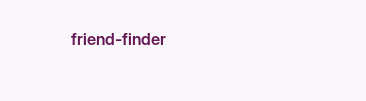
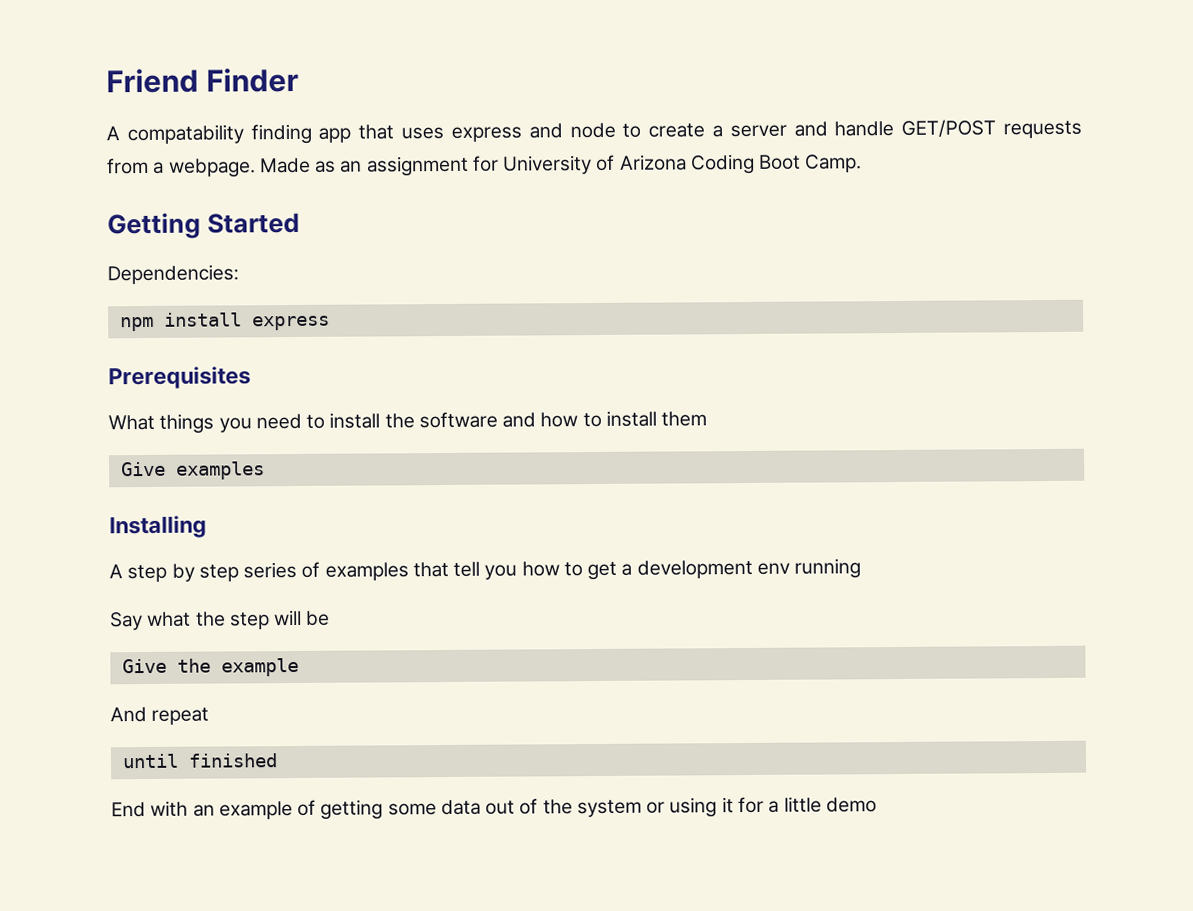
[71,33,166,45] friend-finder -> [106,67,300,94] [106,119,1082,145] [107,153,863,178] [107,212,301,240] [107,264,239,285] [119,312,330,332] [108,366,251,390] [108,410,708,434] [120,461,265,480] [109,515,207,539] [109,558,862,583] [110,609,331,631] [121,657,299,677] [110,706,210,725] [121,753,278,769] [111,796,877,820] Friend Finder // A compatability finding app that uses express and node to create a server and handle GET/POST requests from a webpage. Made as an assignment for University of Arizona Coding Boot Camp. // Getting Started // Dependencies: // npm install express // Prerequisites // What things you need to install the software and how to install them // Give examples // Installing // A step by step series of examples that tell you how to get a development env running // Say what the step will be // Give the example // And repeat // until finished // End with an example of getting some data out of the system or using it for a little demo

